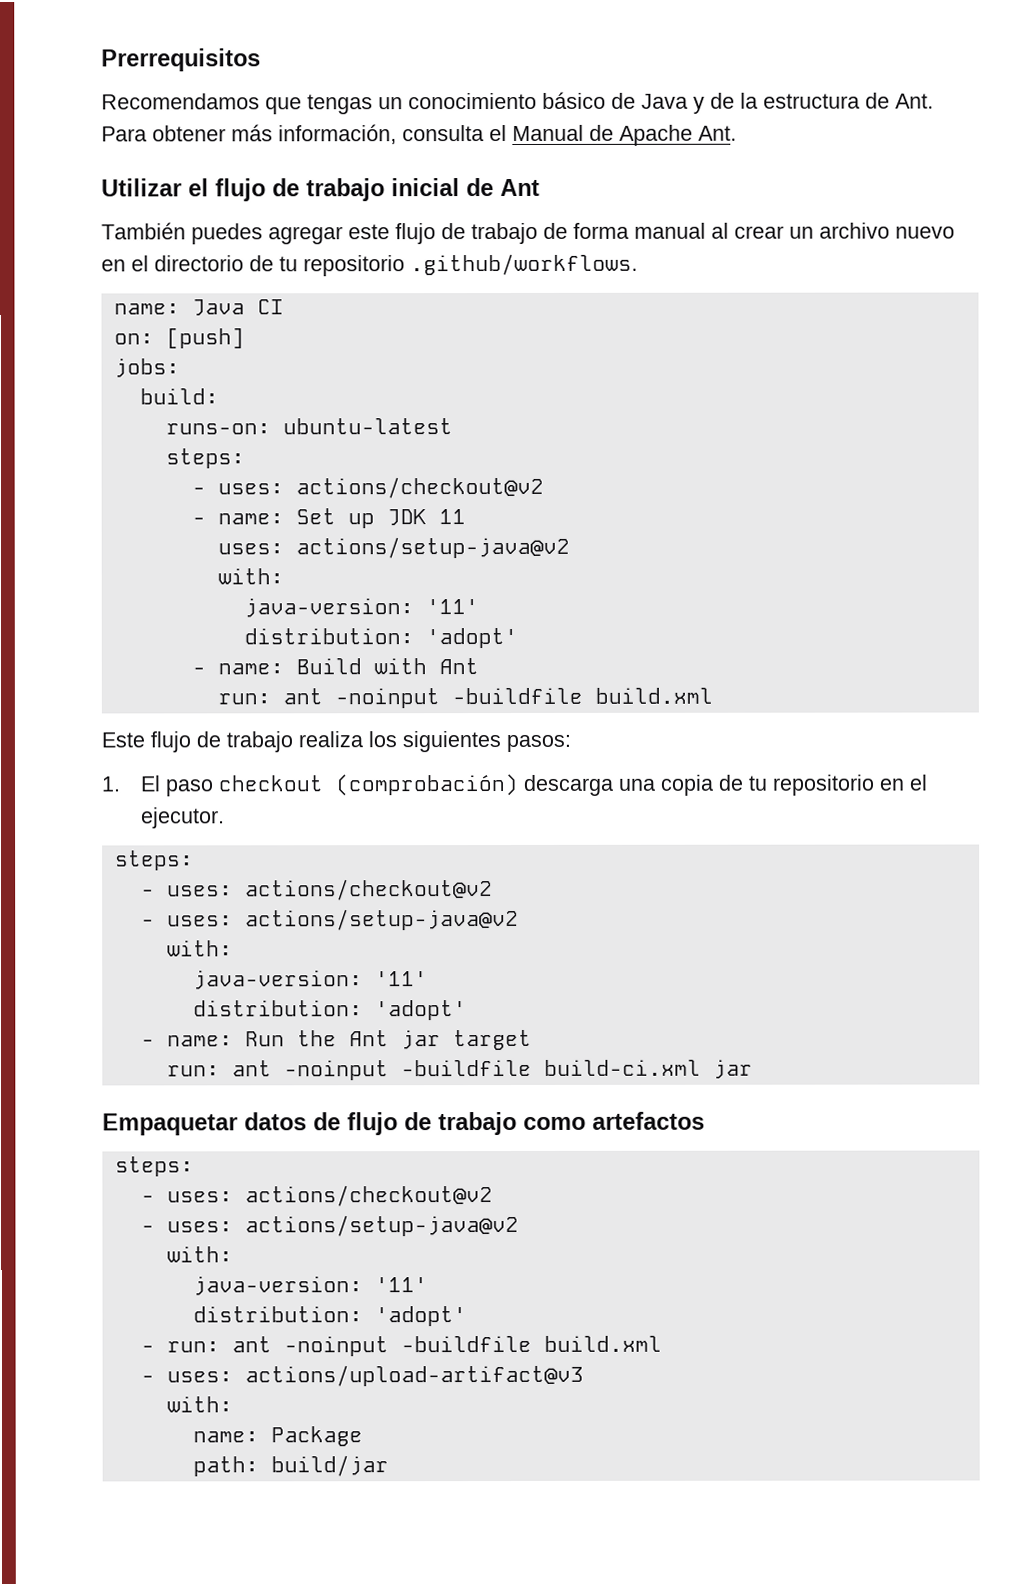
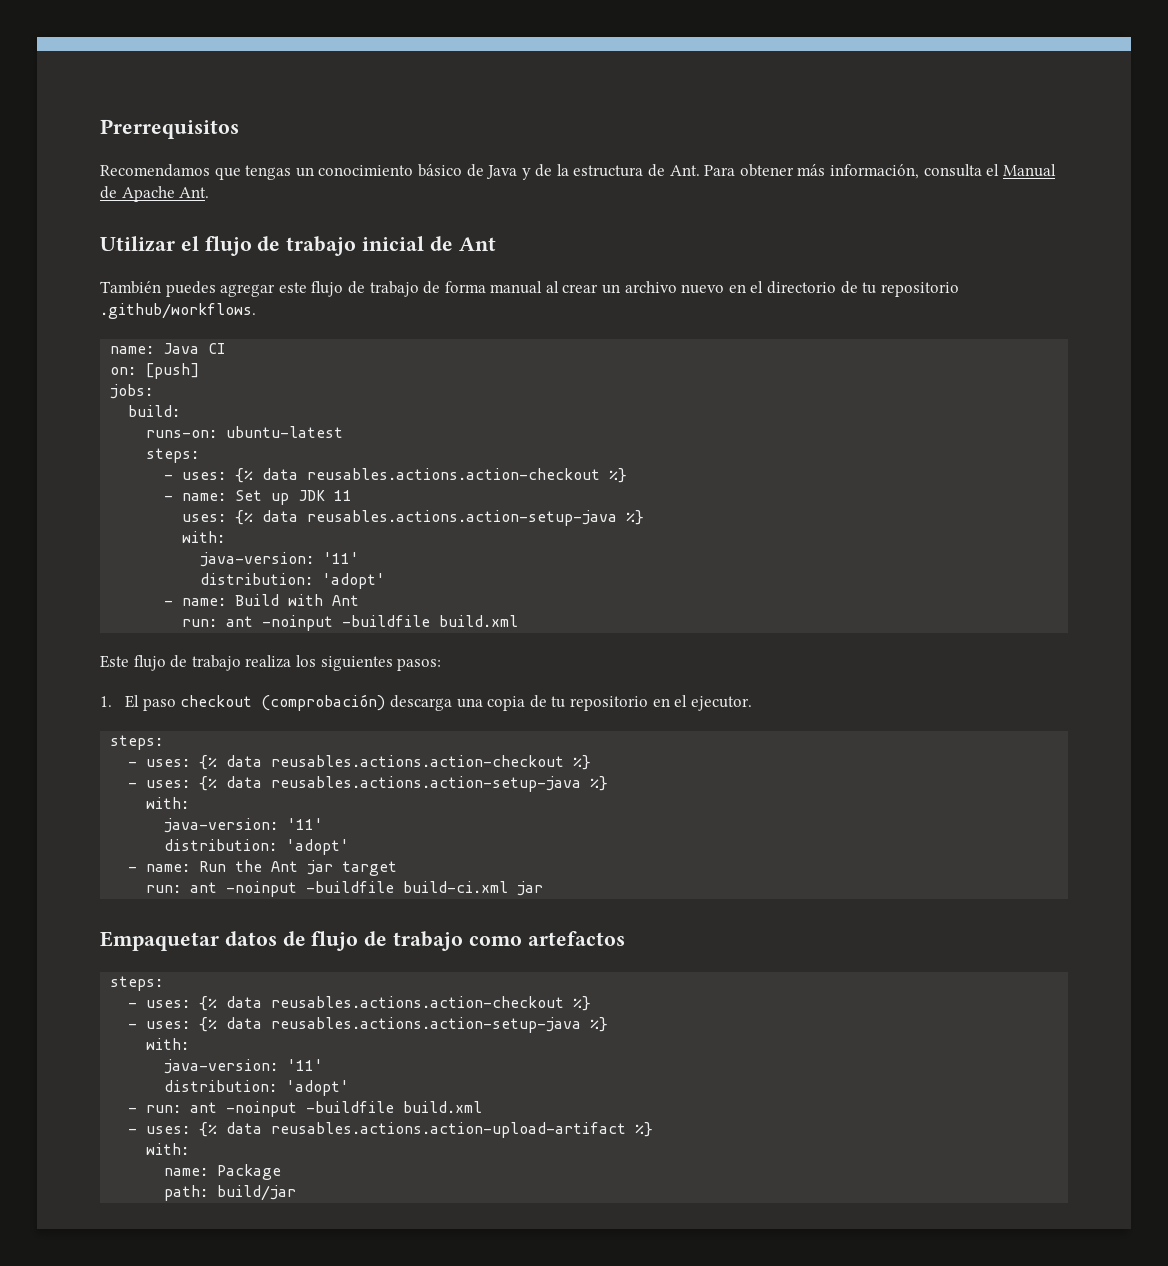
[295,476,544,499] actions/checkout@v2 -> [235,468,628,483] {% data reusables.actions.action-checkout %}
[295,536,570,559] actions/setup-java@v2 -> [235,510,645,526] {% data reusables.actions.action-setup-java %}
[244,879,493,901] [140,908,519,931] actions/checkout@v2 // - uses: actions/setup-java@v2 -> [199,755,592,770] [128,776,609,792] {% data reusables.actions.action-checkout %} // - uses: {% data reusables.actions.action-setup-java %}
[244,1185,493,1207] [140,1214,519,1237] actions/checkout@v2 // - uses: actions/setup-java@v2 -> [199,996,592,1011] [128,1017,609,1033] {% data reusables.actions.action-checkout %} // - uses: {% data reusables.actions.action-setup-java %}
[244,1364,584,1387] actions/upload-artifact@v3 -> [199,1122,654,1138] {% data reusables.actions.action-upload-artifact %}

